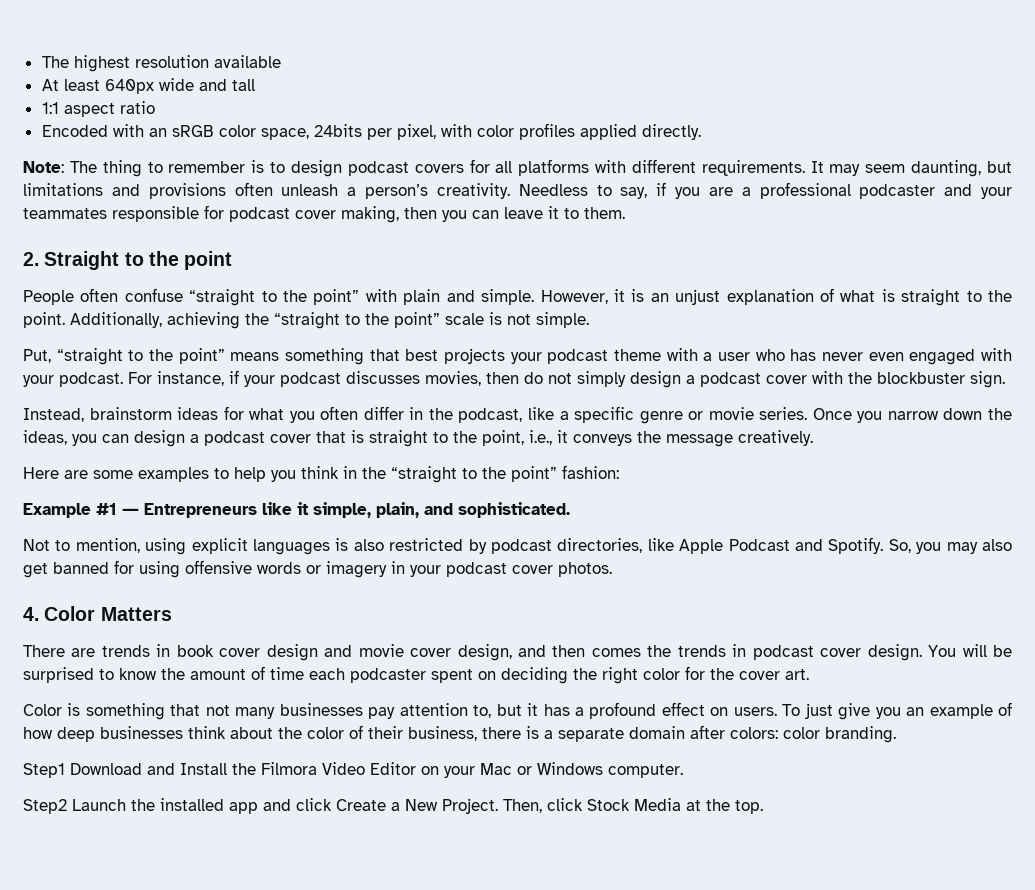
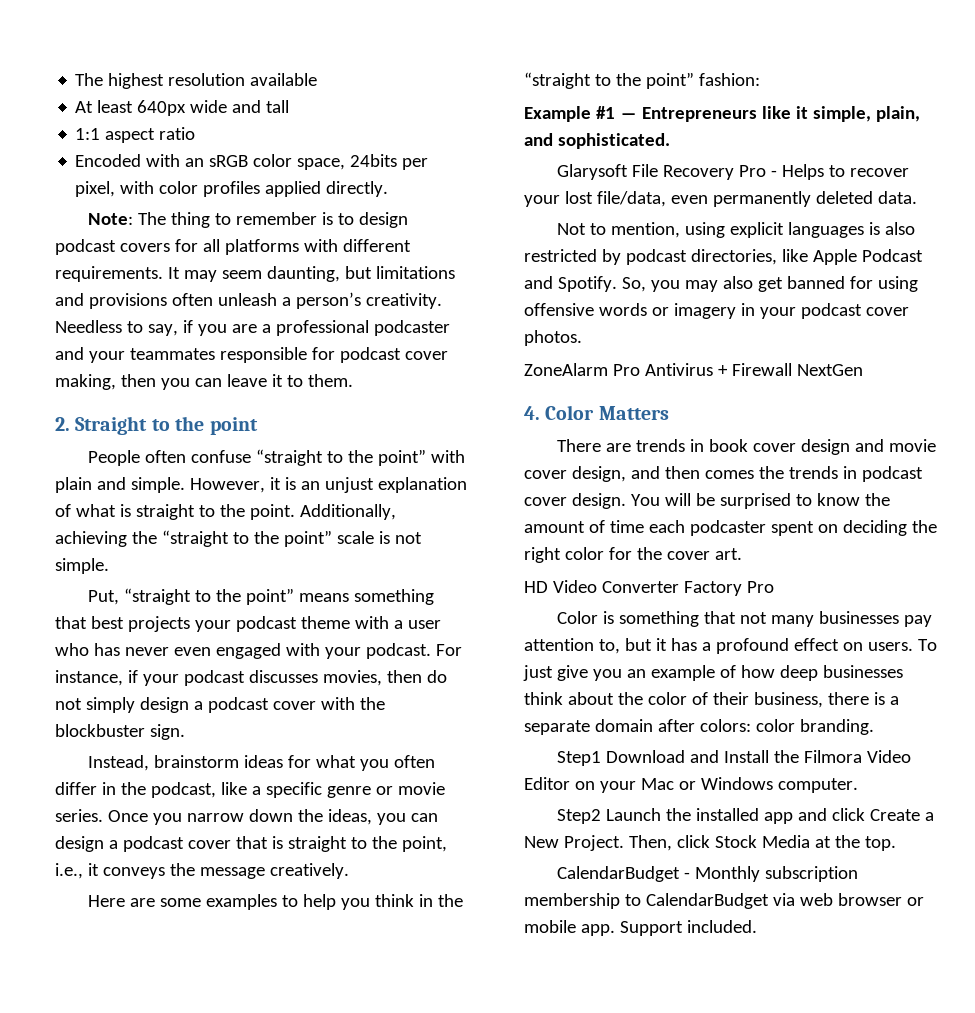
(570, 510) none -> [556,164,909,180] [524,191,917,207] // Glarysoft File Recovery Pro - Helps to recover your lost file/data, even permanently deleted data.
(612, 569) none -> [524,363,863,376] // ZoneAlarm Pro Antivirus + Firewall NextGen
(809, 674) none -> [524,580,774,596] // HD Video Converter Factory Pro
(763, 807) none -> [556,866,858,882] [524,893,924,909] [524,920,757,936] // CalendarBudget - Monthly subscription membership to CalendarBudget via web browser or mobile app. Support included.

